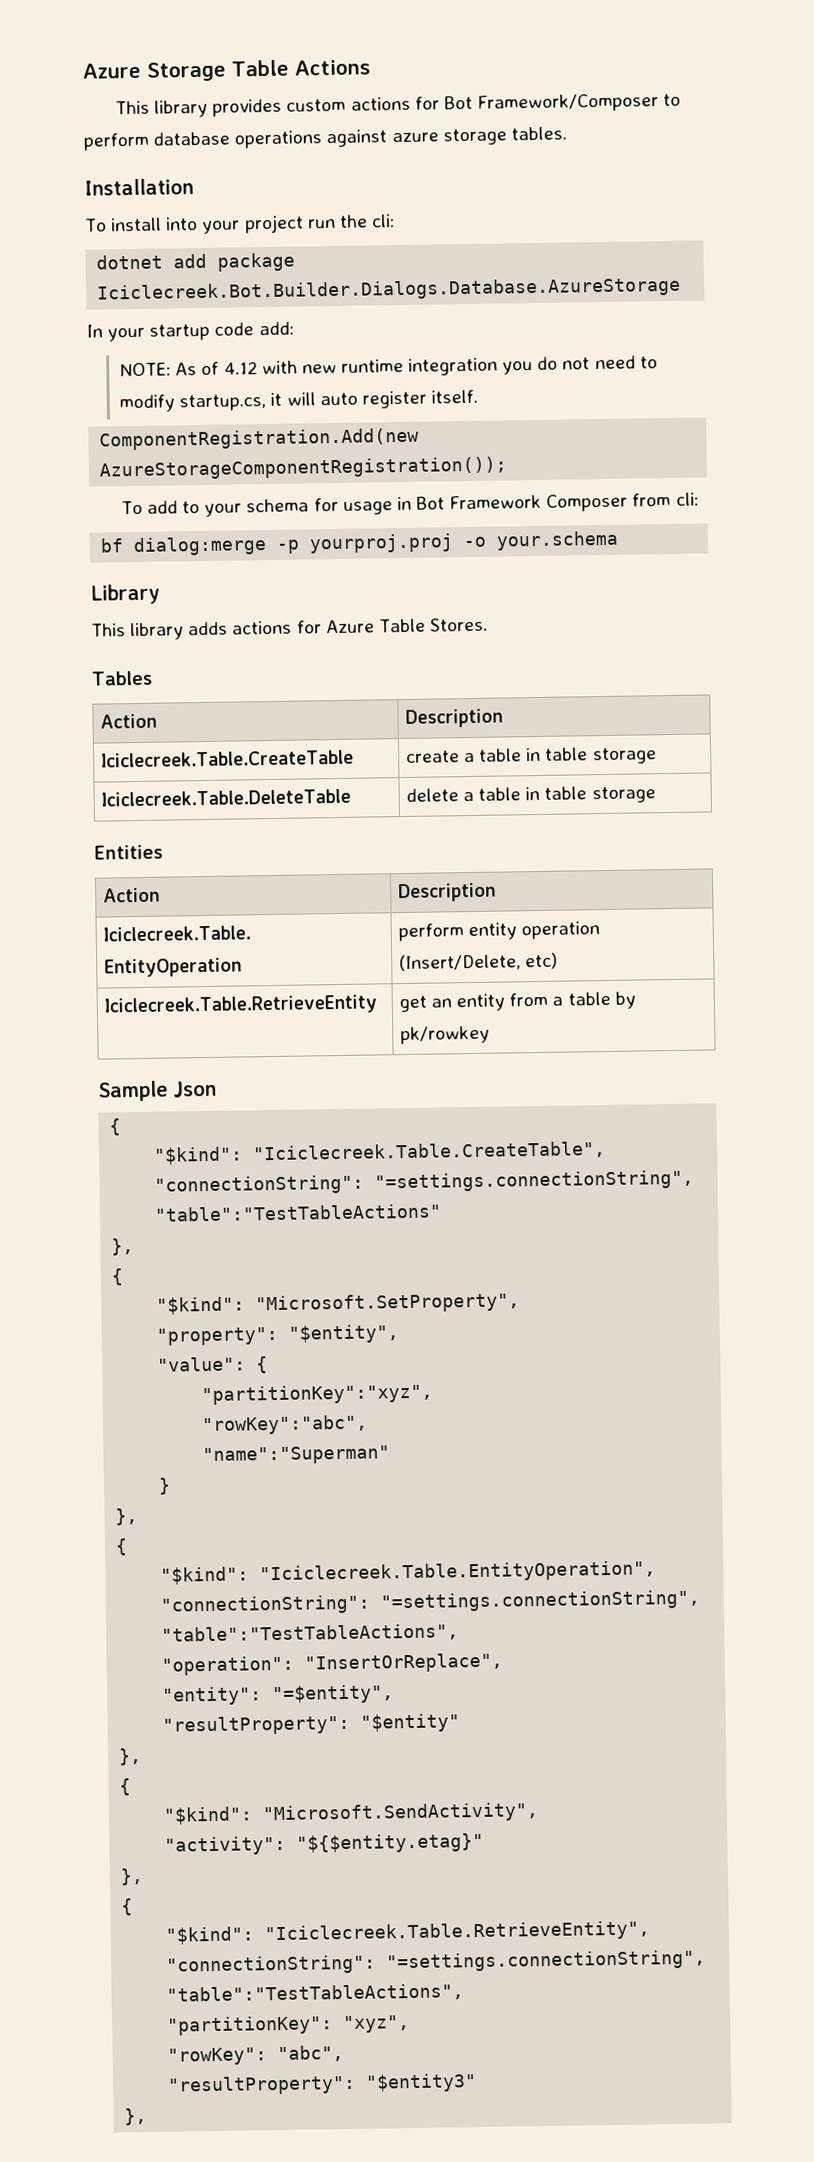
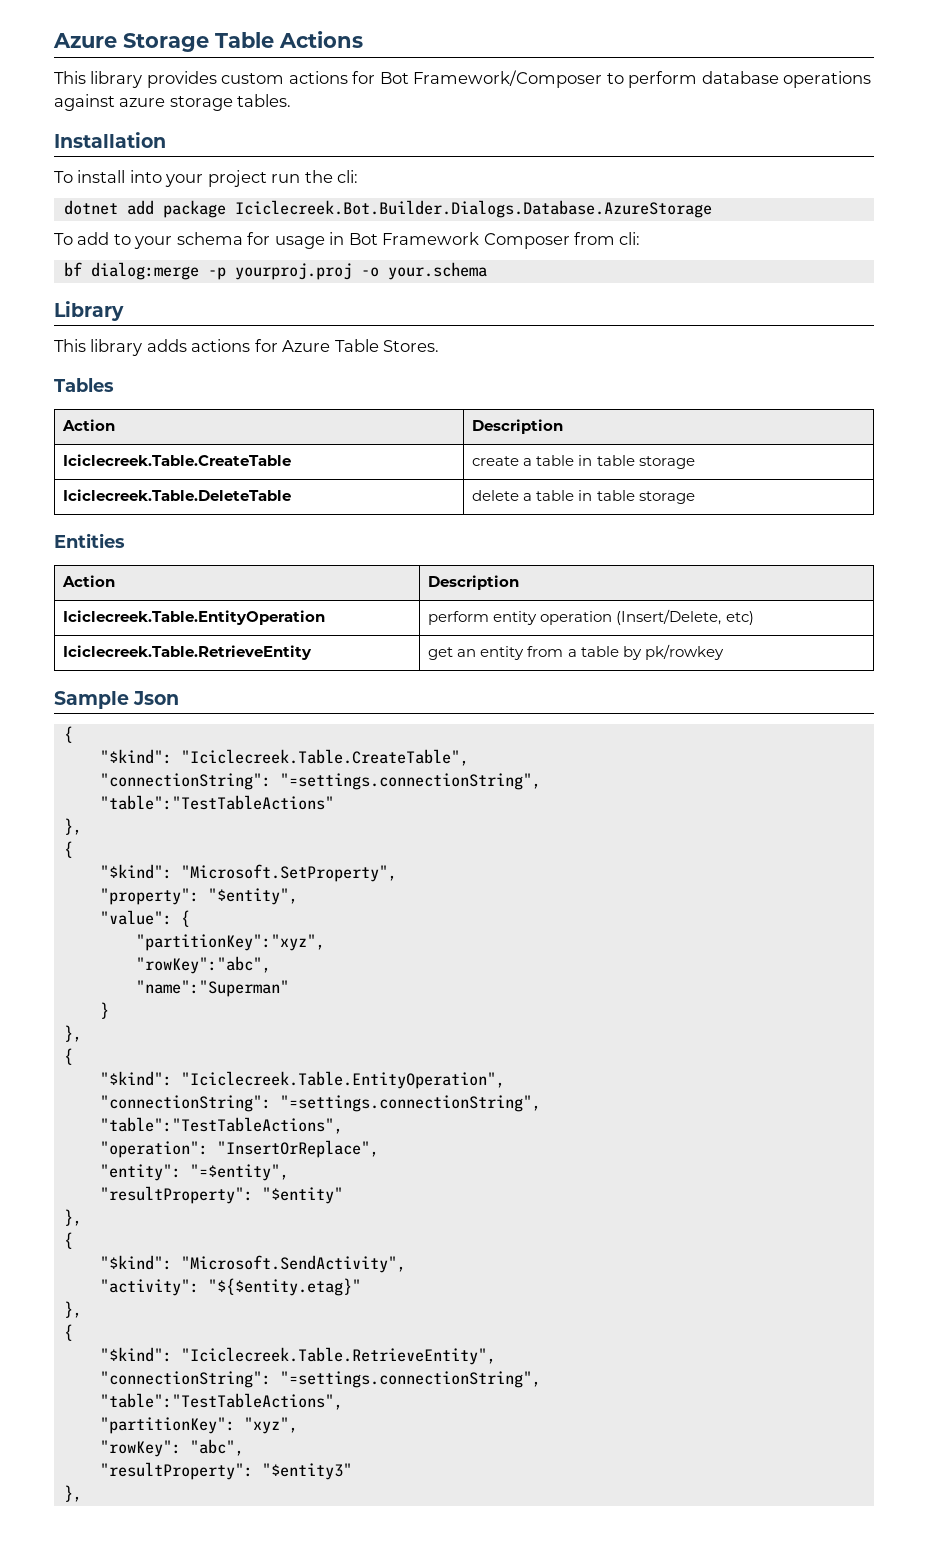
[86,321,294,342] [119,355,658,377] [119,389,478,413] [99,427,420,451] [99,456,508,481] // In your startup code add: // NOTE: As of 4.12 with new runtime integration you do not need to modify startup.cs, it will auto register itself. // ComponentRegistration.Add(new AzureStorageComponentRegistration()); -> (712, 209) none

